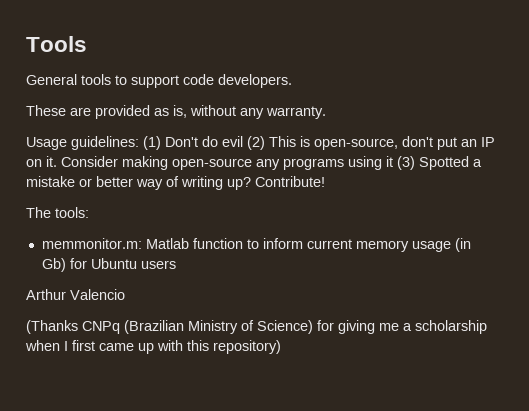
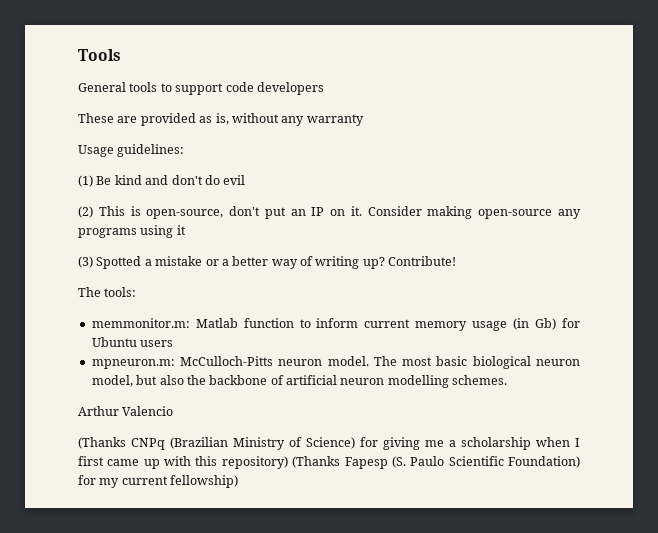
[218,74,292,88] developers. -> [256,82,324,95] developers
[266,106,326,119] warranty. -> [306,114,364,126] warranty
[143,136,198,150] (1) Don't -> [78,175,203,187] // (1) Be kind and don't
(243, 141) none -> (246, 180) //
(393, 161) none -> (186, 230) //
(92, 182) none -> [221,259,229,266] a
(176, 264) none -> [91,356,580,369] [91,375,508,388] // mpneuron.m: McCulloch-Pitts neuron model. The most basic biological neuron model, but also the backbone of artificial neuron modelling schemes.
(281, 347) none -> [292,456,580,469] [78,475,239,488] (Thanks Fapesp (S. Paulo Scientific Foundation) for my current fellowship)

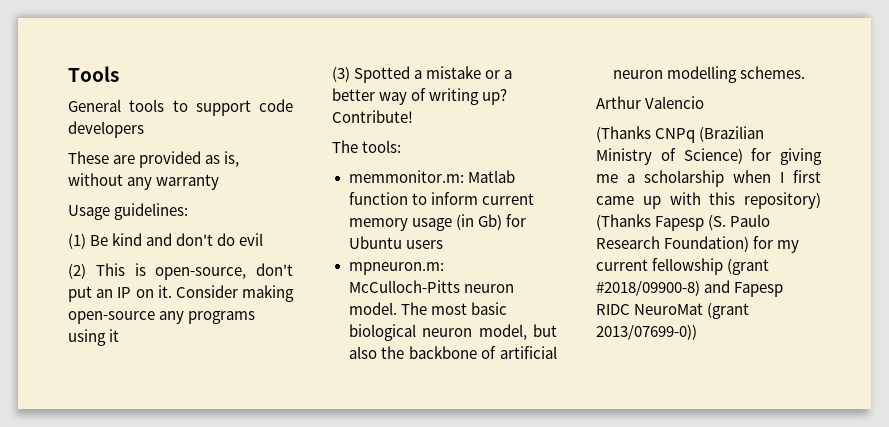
[448,456,504,466] Scientific -> [596,236,660,249] Research
[170,475,239,488] fellowship) -> [652,258,770,275] [596,280,784,297] [596,302,750,319] [596,324,697,340] fellowship (grant #2018/09900-8) and Fapesp RIDC NeuroMat (grant 2013/07699-0))

